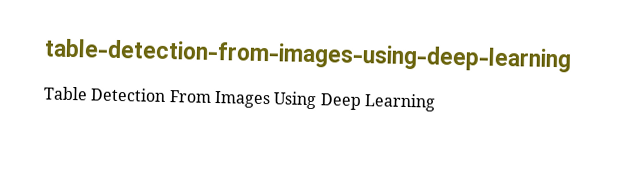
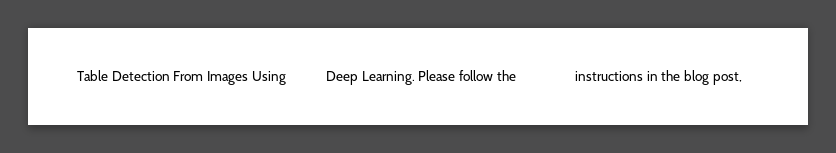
[44,38,572,73] table-detection-from-images-using-deep-learning // -> (77, 75) none
[363,93,436,112] Learning -> [361,70,742,85] Learning. Please follow the instructions in the blog post,

